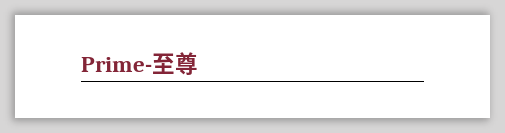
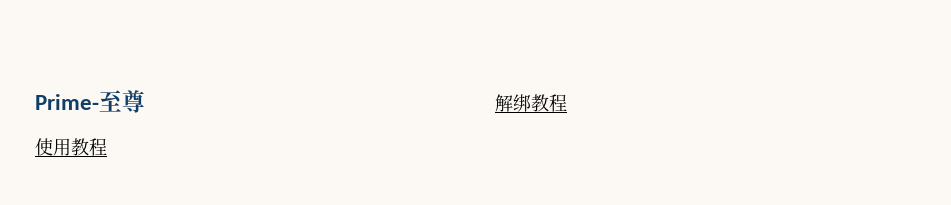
(198, 63) none -> [35,138,107,156] [495,94,567,112] // 使用教程 // 解绑教程

